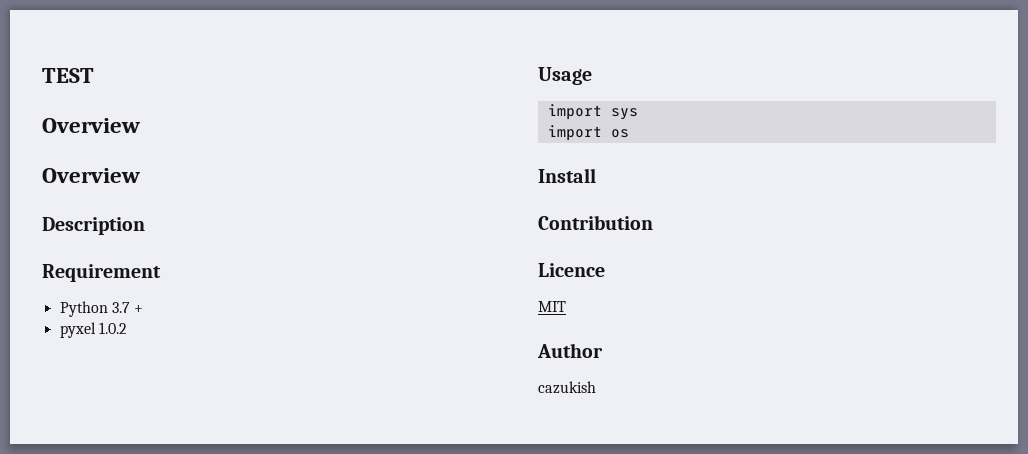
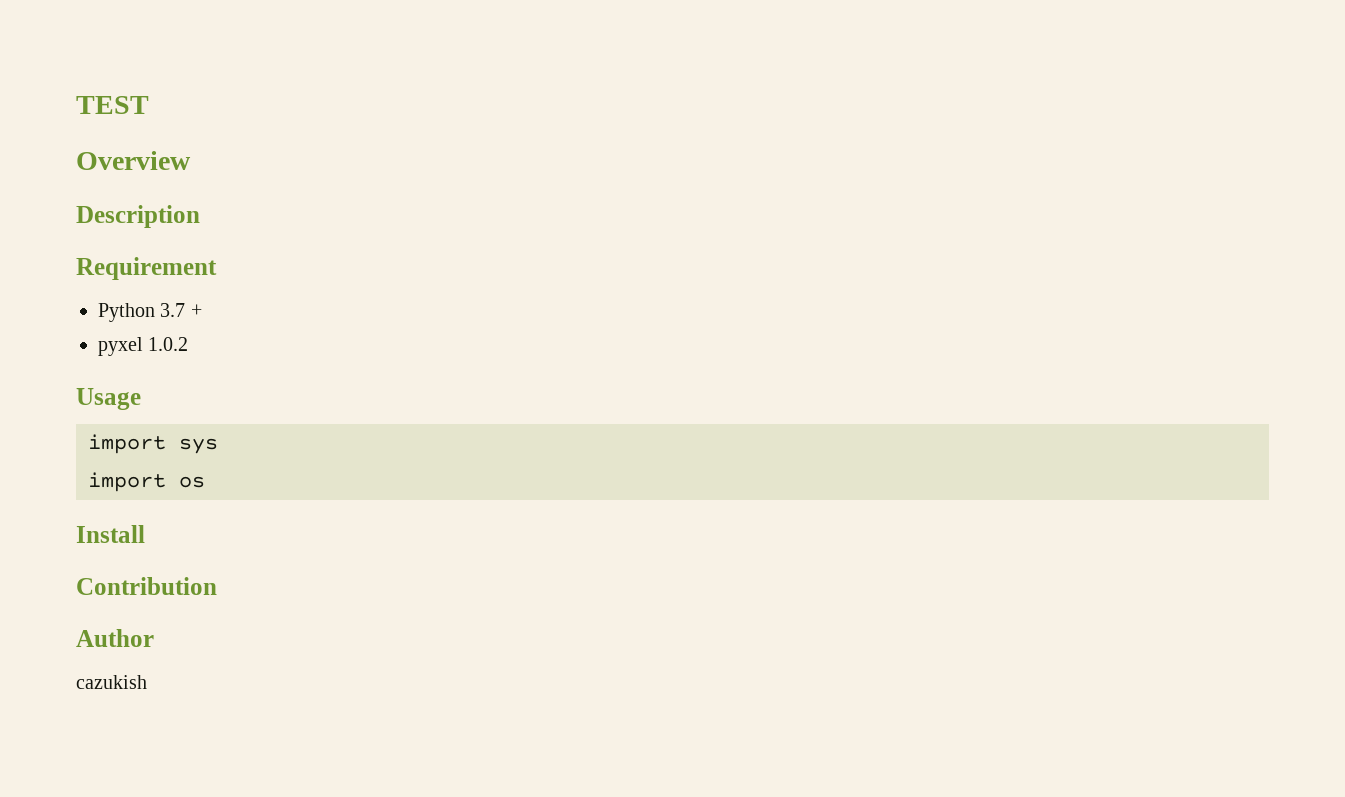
[42,168,140,183] // Overview -> (191, 160) none
[538,263,605,277] [538,301,566,312] // Licence // MIT -> (217, 586) none

